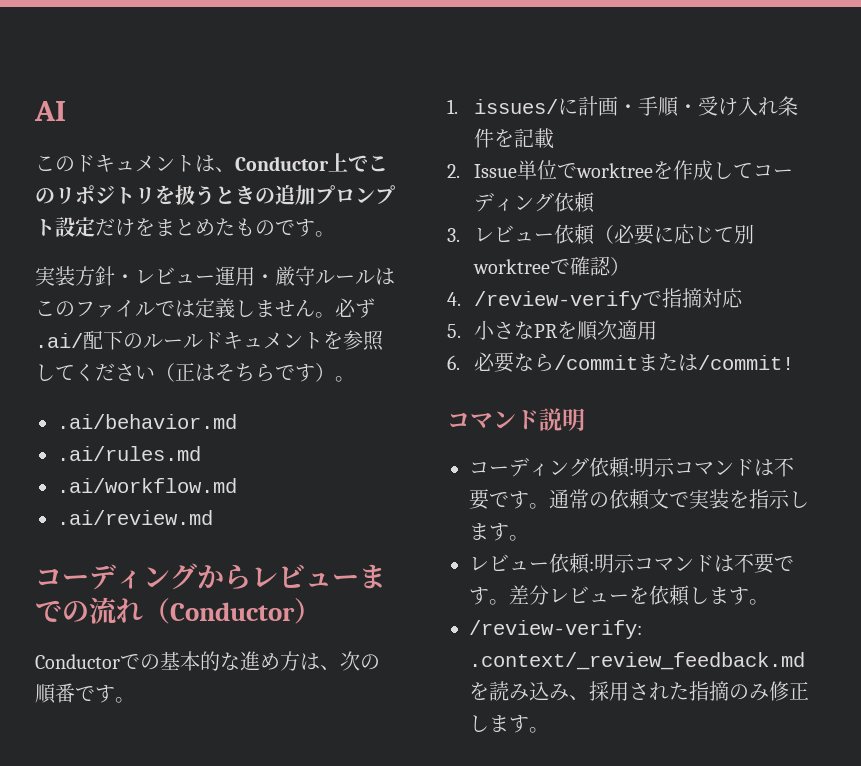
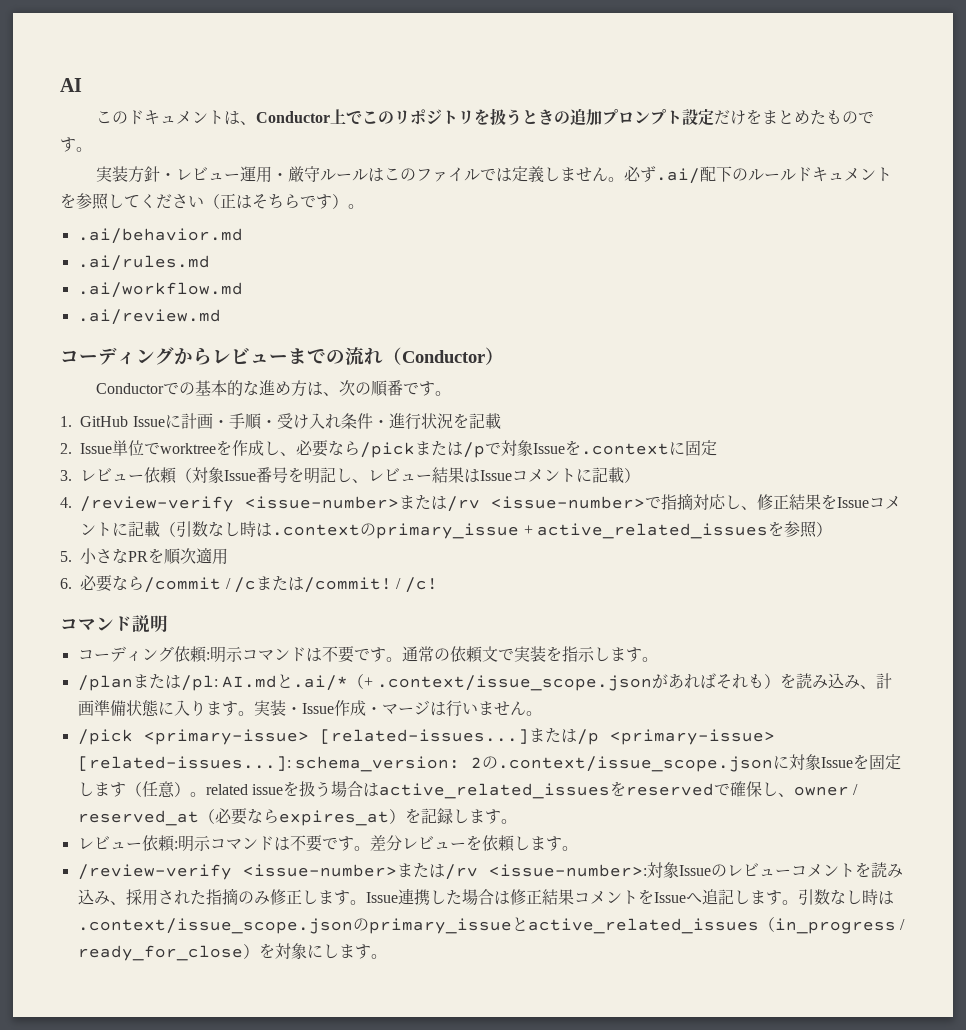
[473,99,558,114] issues/ -> [80,416,165,427] GitHub Issue
(494, 138) none -> [372,413,453,430] ・進行状況
[732,163,793,178] [473,192,595,213] てコーディング依頼 -> [280,440,718,458] 、必要なら/pickまたは/pで対象Issueを.contextに固定
[613,224,754,245] [472,256,630,276] [447,288,743,310] 必要に応じて別worktreeで確認） // 4. /review-verifyで指摘対応 -> [192,467,641,484] [60,493,902,512] [80,521,832,539] 対象Issue番号を明記し、レビュー結果はIssueコメントに記載） // 4. /review-verify <issue-number>または/rv <issue-number>で指摘対応し、修正結果をIssueコメントに記載（引数なし時は.contextのprimary_issue + active_related_issuesを参照）
(638, 362) none -> [225,577,256,593] / /c
(794, 362) none -> [396,577,438,593] / /c!
(529, 538) none -> [77,673,893,691] [77,700,542,717] [77,728,775,745] [77,754,901,772] [77,781,859,799] [77,808,517,826] // /planまたは/pl: AI.mdと.ai/*（+ .context/issue_scope.jsonがあればそれも）を読み込み、計画準備状態に入ります。実装・Issue作成・マージは行いません。 // /pick <primary-issue> [related-issues...]または/p <primary-issue> [related-issues...]: schema_version: 2の.context/issue_scope.jsonに対象Issueを固定します（任意）。related issueを扱う場合はactive_related_issuesをreservedで確保し、owner / reserved_at（必要ならexpires_at）を記録します。
[469,620,642,639] [469,652,805,670] /review-verify: .context/_review_feedback.md -> [77,862,855,880] /review-verify <issue-number>または/rv <issue-number>:対象Issueのレビューコメント
(549, 730) none -> [365,888,894,906] [77,917,905,934] [77,943,387,961] Issue連携した場合は修正結果コメントをIssueへ追記します。引数なし時は.context/issue_scope.jsonのprimary_issueとactive_related_issues（in_progress / ready_for_close）を対象にします。

